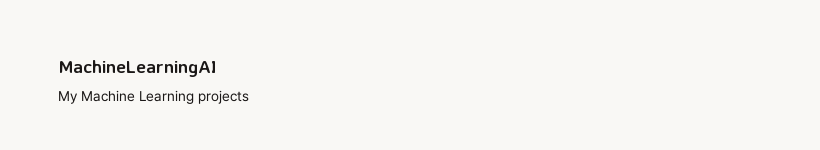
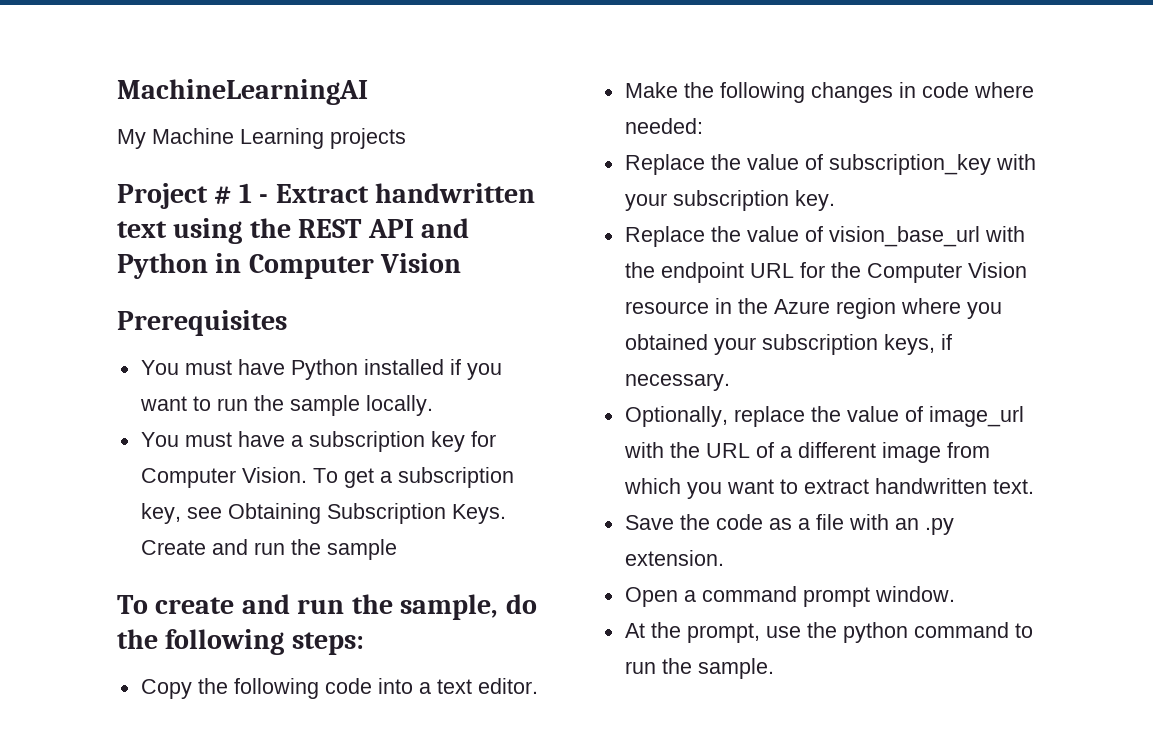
(249, 97) none -> [117,183,536,209] [117,218,470,244] [117,253,462,279] [117,310,287,336] [140,359,502,380] [139,395,433,416] [140,431,496,452] [140,467,514,488] [140,503,506,524] [140,539,397,560] [117,594,537,620] [117,629,364,655] [140,678,538,699] [624,82,1034,103] [624,118,703,134] [624,154,1036,175] [624,190,835,211] [624,226,1025,247] [624,262,1027,283] [624,298,1002,319] [624,334,952,355] [624,373,730,391] [624,406,1024,427] [623,442,990,463] [623,478,1034,499] [624,514,954,535] [624,550,724,566] [624,586,955,607] [624,622,1033,643] [624,658,774,679] // Project # 1 - Extract handwritten text using the REST API and Python in Computer Vision // Prerequisites // You must have Python installed if you want to run the sample locally. // You must have a subscription key for Computer Vision. To get a subscription key, see Obtaining Subscription Keys. Create and run the sample // To create and run the sample, do the following steps: // Copy the following code into a text editor. // Make the following changes in code where needed: // Replace the value of subscription_key with your subscription key. // Replace the value of vision_base_url with the endpoint URL for the Computer Vision resource in the Azure region where you obtained your subscription keys, if necessary. // Optionally, replace the value of image_url with the URL of a different image from which you want to extract handwritten text. // Save the code as a file with an .py extension. // Open a command prompt window. // At the prompt, use the python command to run the sample.

